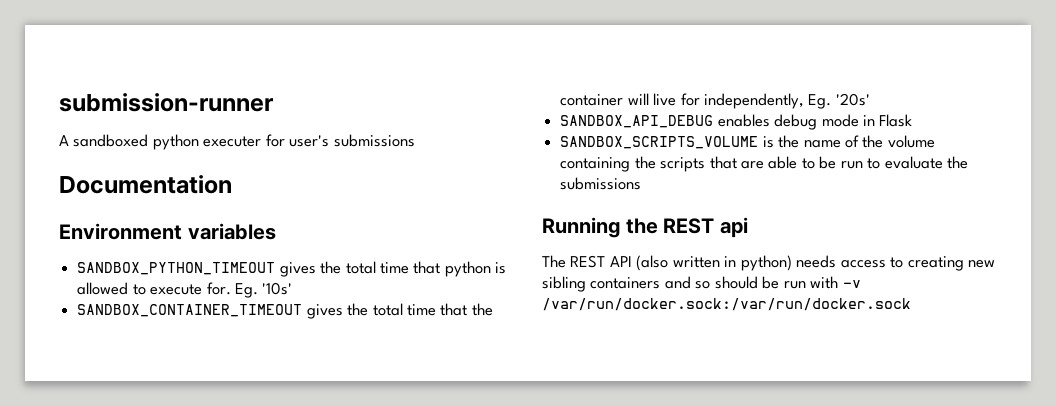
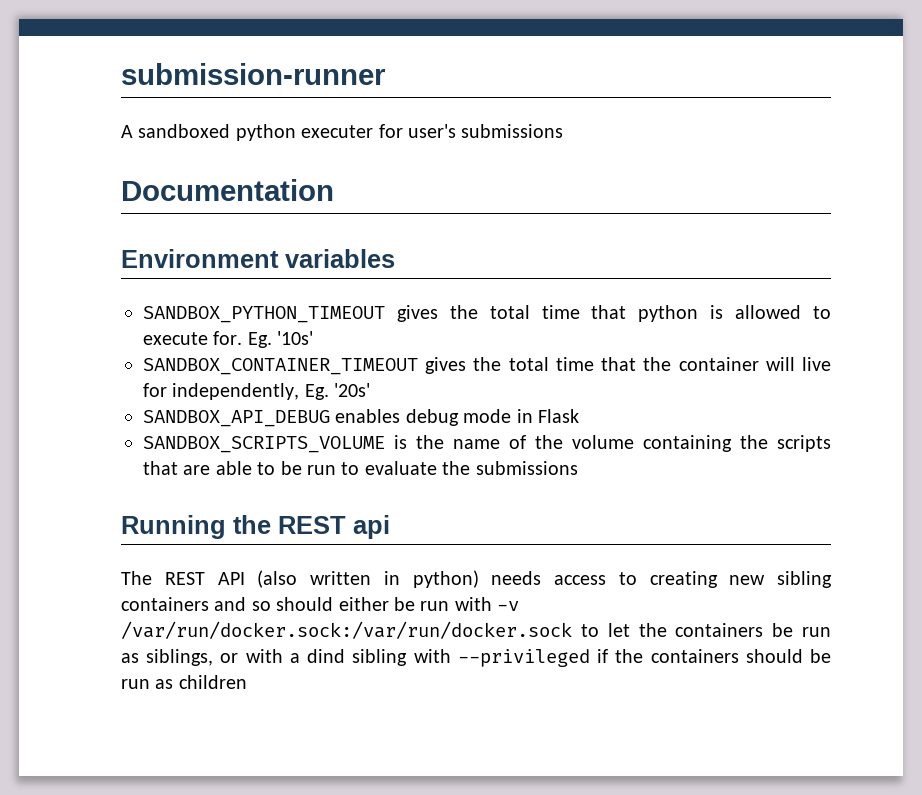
(758, 282) none -> [338,597,389,611] either
(911, 304) none -> [580,623,832,637] [121,649,832,667] [121,675,247,689] to let the containers be run as siblings, or with a dind sibling with --privileged if the containers should be run as children

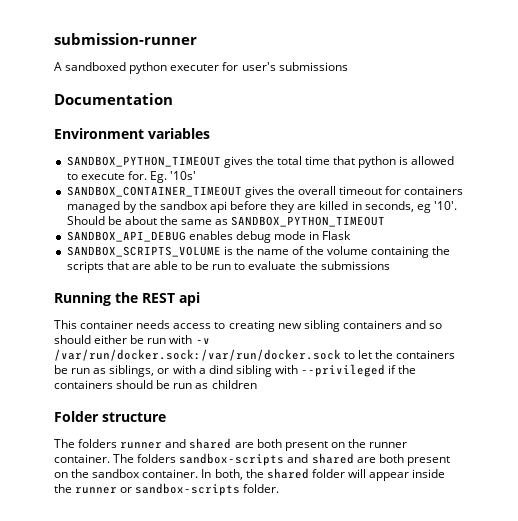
[508,357,831,371] [143,383,371,400] total time that the container will live for independently, Eg. '20s' -> [297,186,464,195] [66,201,457,213] [66,216,386,227] overall timeout for containers managed by the sandbox api before they are killed in seconds, eg '10'. Should be about the same as SANDBOX_PYTHON_TIMEOUT
[121,570,479,588] The REST API (also written in python) -> [54,320,134,329] This container
(247, 682) none -> [54,411,166,422] [54,438,408,451] [54,453,450,466] [54,468,446,481] [54,483,280,496] // Folder structure // The folders runner and shared are both present on the runner container. The folders sandbox-scripts and shared are both present on the sandbox container. In both, the shared folder will appear inside the runner or sandbox-scripts folder.

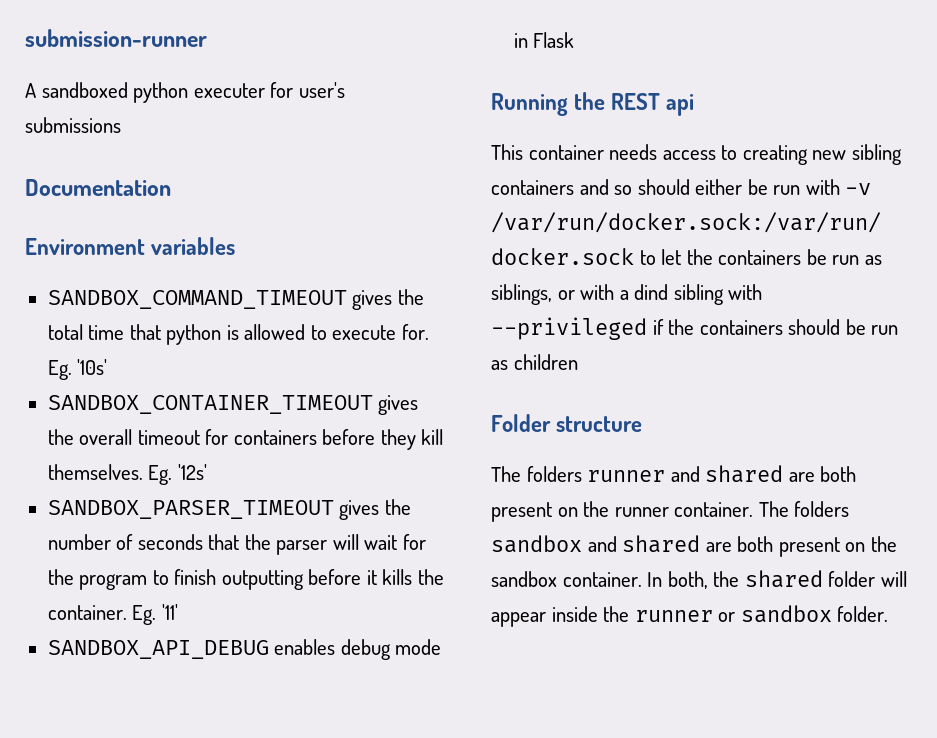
[66,156,221,167] SANDBOX_PYTHON_TIMEOUT -> [47,290,347,309] SANDBOX_COMMAND_TIMEOUT
[66,201,457,213] [66,216,386,227] managed by the sandbox api before they are killed in seconds, eg '10'. Should be about the same as SANDBOX_PYTHON_TIMEOUT -> [322,429,444,450] [47,464,207,485] [47,499,411,520] [47,534,426,555] [47,569,444,590] [47,604,178,625] before they kill themselves. Eg. '12s' // SANDBOX_PARSER_TIMEOUT gives the number of seconds that the parser will wait for the program to finish outputting before it kills the container. Eg. '11'
[66,246,451,258] [66,261,390,273] // SANDBOX_SCRIPTS_VOLUME is the name of the volume containing the scripts that are able to be run to evaluate the submissions -> (575, 40) none
[179,453,285,466] sandbox-scripts -> [491,535,582,553] sandbox
[135,483,241,496] sandbox-scripts -> [740,605,832,623] sandbox

